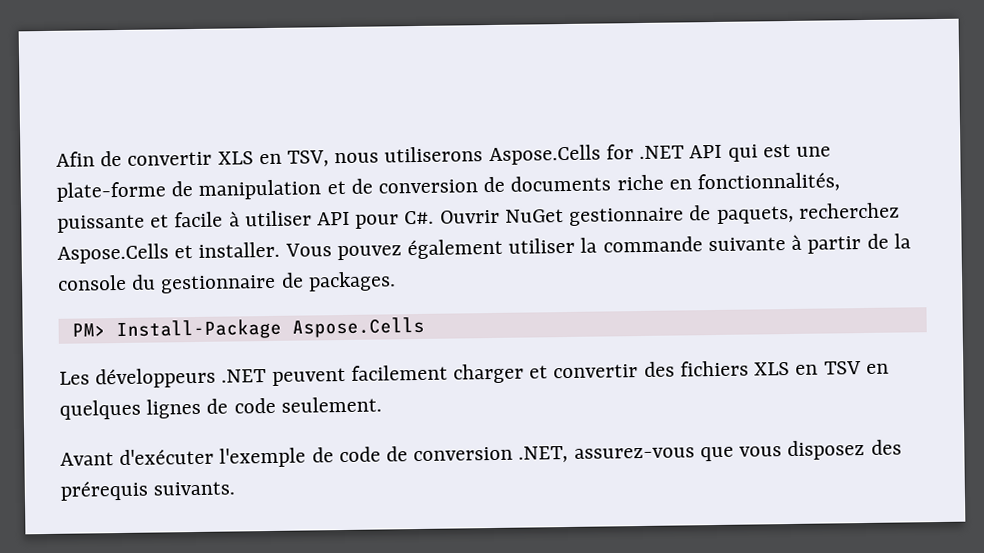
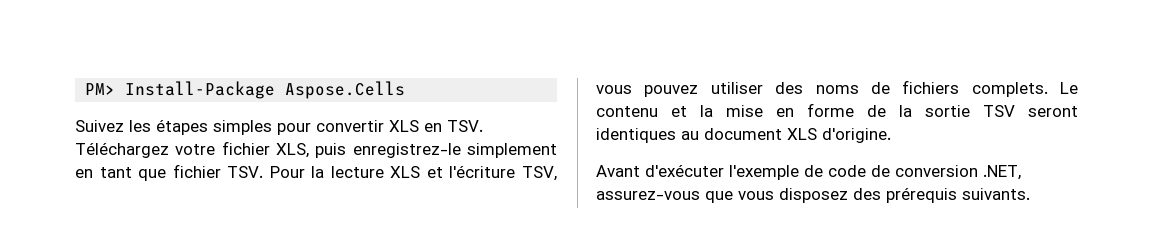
[56,143,831,167] [56,172,841,202] [57,202,900,233] [57,233,911,264] [57,271,396,294] [71,316,425,341] [59,360,889,389] [59,396,382,420] Afin de convertir XLS en TSV, nous utiliserons Aspose.Cells for .NET API qui est une plate-forme de manipulation et de conversion de documents riche en fonctionnalités, puissante et facile à utiliser API pour C#. Ouvrir NuGet gestionnaire de paquets, recherchez Aspose.Cells et installer. Vous pouvez également utiliser la commande suivante à partir de la console du gestionnaire de packages. // PM> Install-Package Aspose.Cells // Les développeurs .NET peuvent facilement charger et convertir des fichiers XLS en TSV en quelques lignes de code seulement. -> [85,81,406,99] [75,119,483,135] [75,141,557,158] [75,164,557,181] [596,80,1078,97] [596,103,1078,117] [596,128,891,143] PM> Install-Package Aspose.Cells // Suivez les étapes simples pour convertir XLS en TSV. Téléchargez votre fichier XLS, puis enregistrez-le simplement en tant que fichier TSV. Pour la lecture XLS et l'écriture TSV, vous pouvez utiliser des noms de fichiers complets. Le contenu et la mise en forme de la sortie TSV seront identiques au document XLS d'origine.

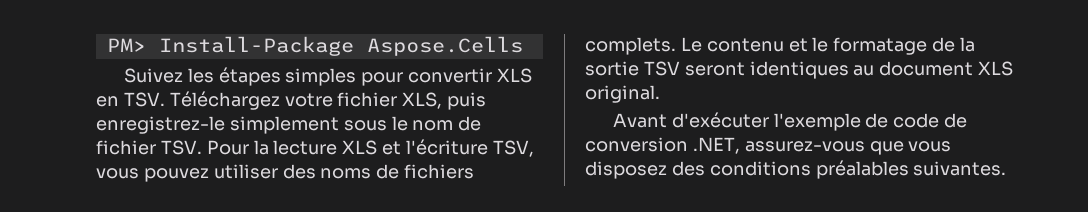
[75,167,167,181] en tant que -> [343,116,482,131] sous le nom de
[700,103,854,117] la mise en forme -> [812,37,928,55] le formatage
[822,128,891,143] d'origine. -> [585,85,660,103] original.
[886,187,1030,203] prérequis suivants. -> [709,160,1007,179] conditions préalables suivantes.

